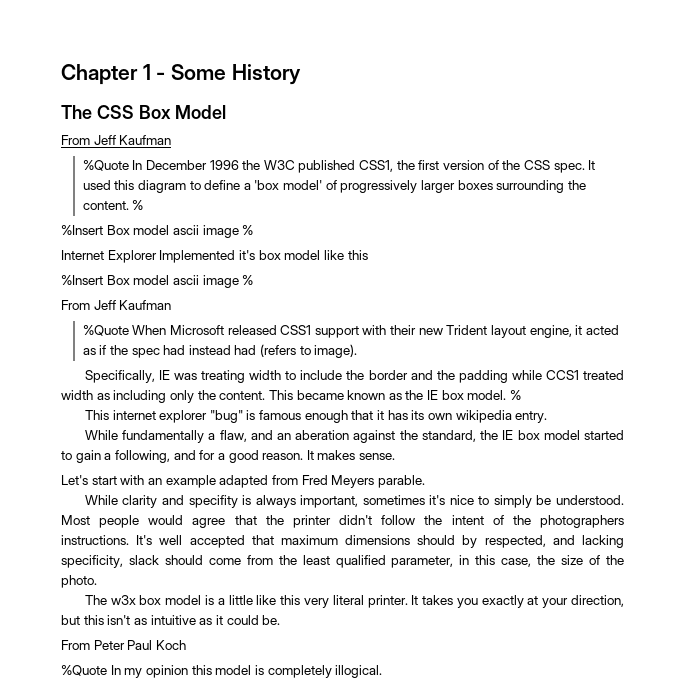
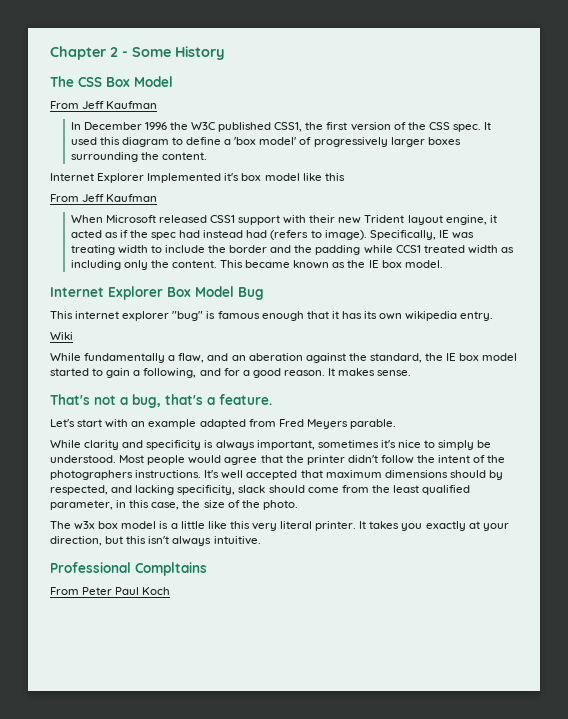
[142,64,151,80] 1 -> [110,47,118,57] 2
[82,160,129,171] %Quote -> (158, 105) none
[132,200,144,210] [61,225,254,238] % // %Insert Box model ascii image % -> (207, 156) none
[61,275,254,288] [61,300,172,310] [82,325,129,336] // %Insert Box model ascii image % // From Jeff Kaufman // %Quote -> [50,194,158,202] // From Jeff Kaufman //
(358, 351) // -> (367, 235) none
[510,390,522,400] % -> [50,286,264,300] // Internet Explorer Box Model Bug
(548, 417) none -> [50,332,73,340] // Wiki
(396, 456) none -> [50,394,272,408] // That's not a bug, that's a feature.
[188,495,238,508] specifity -> [146,440,202,450] specificity
[133,615,281,625] [61,640,186,650] [61,665,383,678] as intuitive as it could be. // From Peter Paul Koch // %Quote In my opinion this model is completely illogical. -> [172,536,261,546] [50,562,207,576] [50,587,171,595] always intuitive. // Professional Compltains // From Peter Paul Koch

